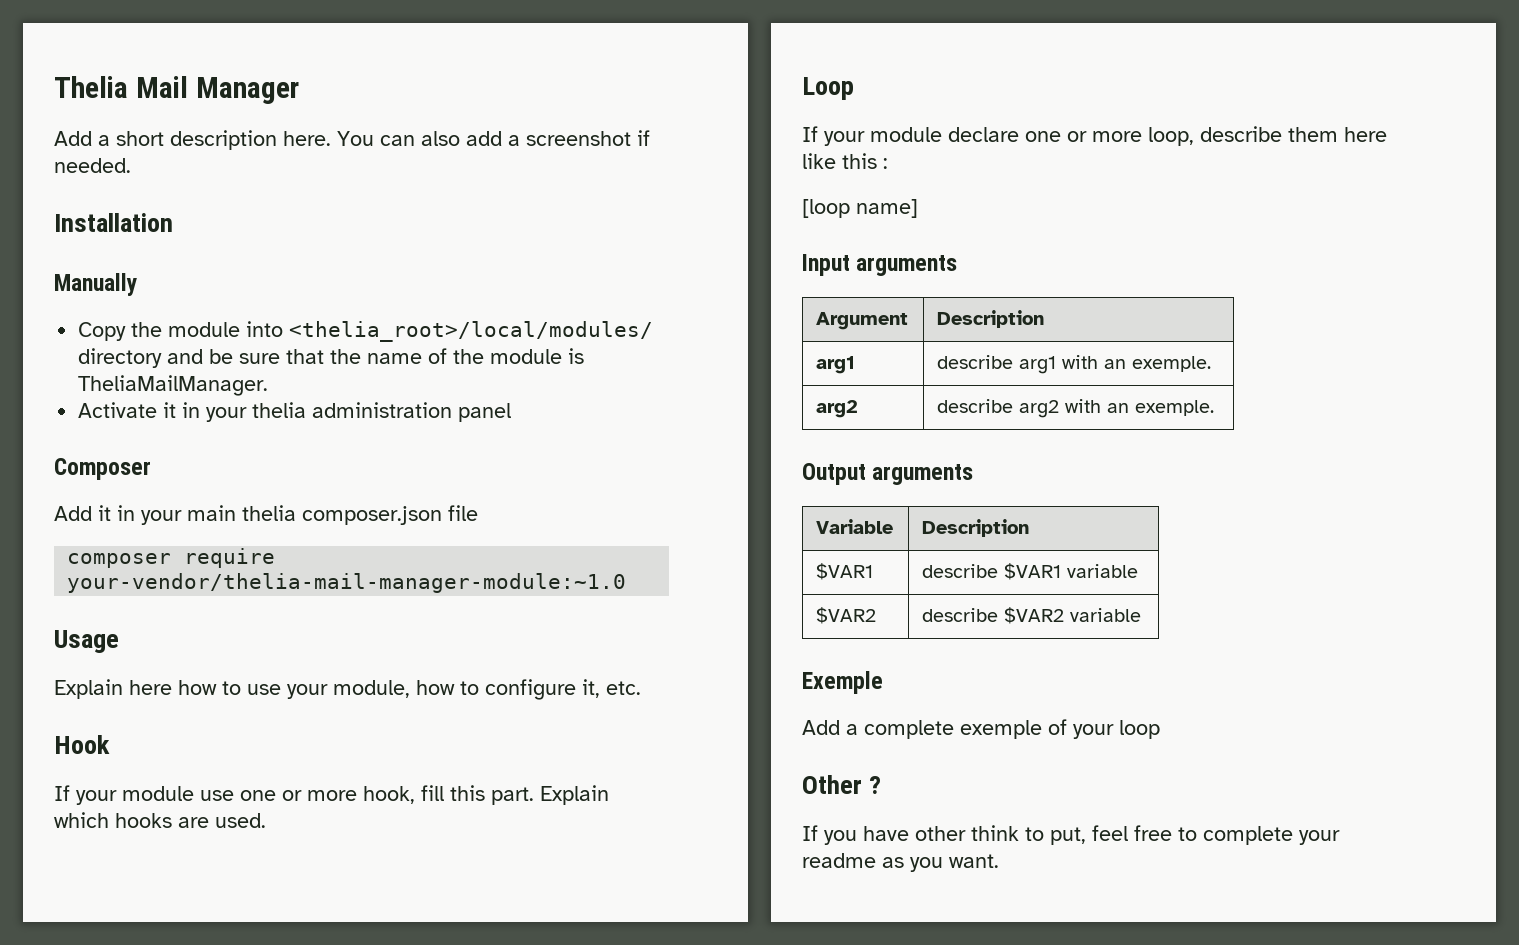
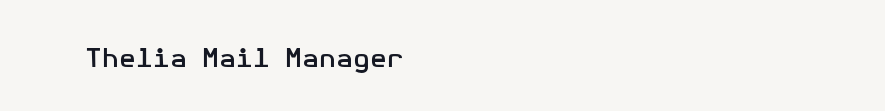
[54,130,650,150] [54,158,131,173] [54,213,173,232] [54,273,137,296] [78,321,654,342] [78,348,585,368] [78,375,269,396] [78,402,512,422] [54,458,151,480] [54,505,478,525] [67,548,276,568] [67,573,627,593] [54,630,119,653] [54,679,641,700] [54,735,110,754] [54,785,609,805] [54,812,266,828] [802,77,854,100] [802,126,1387,146] [802,153,888,169] [802,199,918,218] [802,254,958,276] [816,312,909,330] [937,310,1045,328] [816,356,856,374] [937,355,1212,374] [816,400,859,418] [937,399,1215,418] [802,463,974,485] [816,519,894,534] [922,519,1030,537] [816,563,874,580] [922,563,1139,580] [816,607,877,624] [922,607,1142,624] [802,671,883,694] [802,719,1160,739] [802,775,882,794] [802,825,1340,845] [802,853,999,872] // Add a short description here. You can also add a screenshot if needed. // Installation // Manually // Copy the module into <thelia_root>/local/modules/ directory and be sure that the name of the module is TheliaMailManager. // Activate it in your thelia administration panel // Composer // Add it in your main thelia composer.json file // composer require your-vendor/thelia-mail-manager-module:~1.0 // Usage // Explain here how to use your module, how to configure it, etc. // Hook // If your module use one or more hook, fill this part. Explain which hooks are used. // Loop // If your module declare one or more loop, describe them here like this : // [loop name] // Input arguments // Argument | Description // arg1 | describe arg1 with an exemple. // arg2 | describe arg2 with an exemple. // Output arguments // Variable | Description // $VAR1 | describe $VAR1 variable // $VAR2 | describe $VAR2 variable // Exemple // Add a complete exemple of your loop // Other ? // If you have other think to put, feel free to complete your readme as you want. -> (404, 60) none

